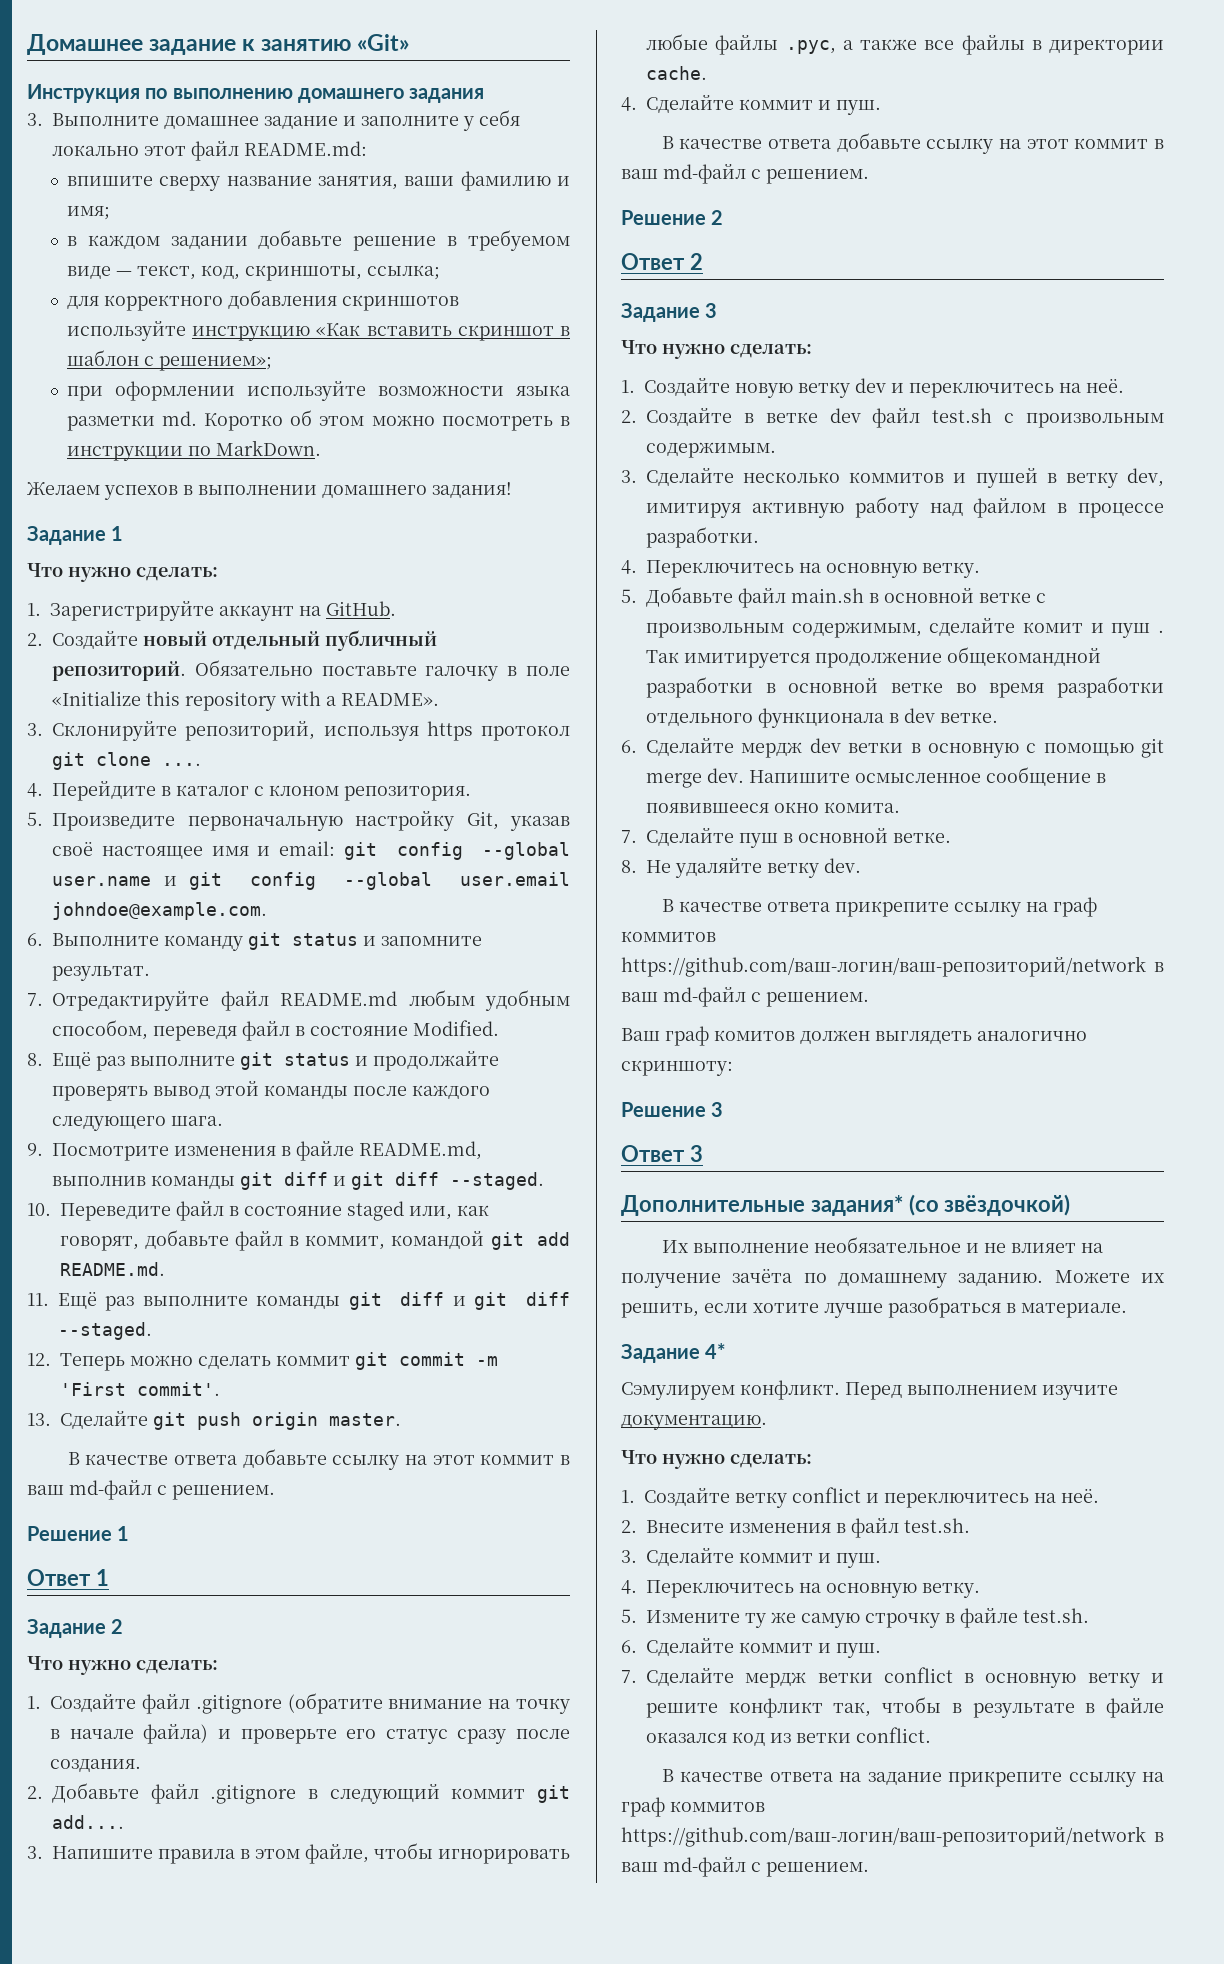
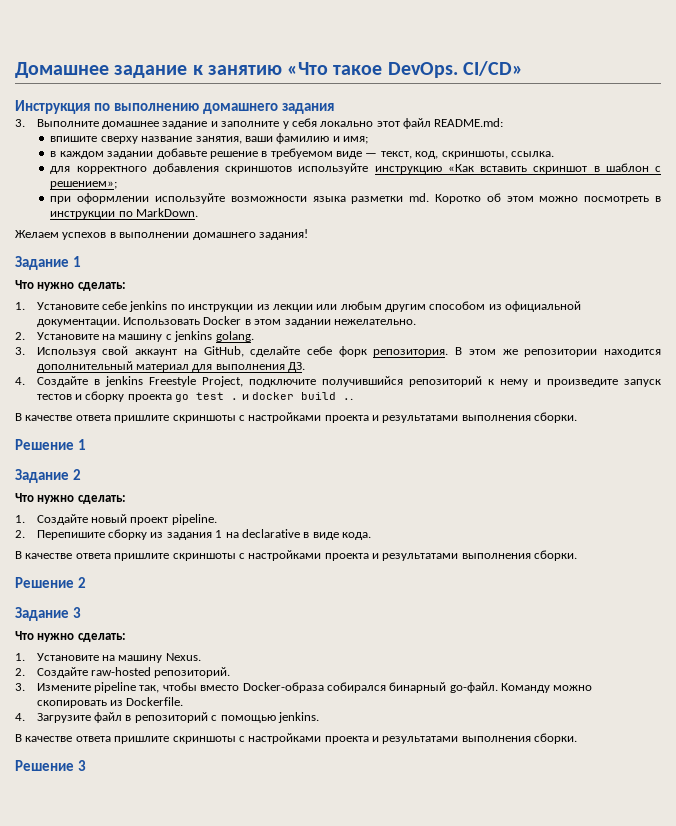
[356,34,409,51] «Git» -> [287,61,523,78] «Что такое DevOps. СI/СD»
[366,265,440,280] ссылка; -> [510,151,554,157] ссылка.
[50,601,396,621] [27,630,437,651] [52,660,570,681] [52,691,439,711] [27,721,570,741] [52,752,201,770] [27,781,471,801] [27,811,570,831] [52,841,570,860] [52,872,570,890] [52,902,267,920] [27,932,482,951] [52,966,150,981] [27,990,570,1011] [52,1020,499,1041] [27,1051,499,1071] [52,1081,490,1101] [52,1116,223,1131] [27,1141,482,1161] [52,1172,544,1190] [27,1201,489,1221] [60,1230,571,1251] [60,1262,165,1276] [27,1292,570,1311] [58,1322,152,1340] [27,1352,498,1371] [60,1382,220,1396] [27,1411,401,1430] [67,1449,570,1470] [27,1480,275,1500] Зарегистрируйте аккаунт на GitHub. // 2. Создайте новый отдельный публичный репозиторий. Обязательно поставьте галочку в поле «Initialize this repository with a README». // 3. Склонируйте репозиторий, используя https протокол git clone .... // 4. Перейдите в каталог с клоном репозитория. // 5. Произведите первоначальную настройку Git, указав своё настоящее имя и email: git config --global user.name и git config --global user.email johndoe@example.com. // 6. Выполните команду git status и запомните результат. // 7. Отредактируйте файл README.md любым удобным способом, переведя файл в состояние Modified. // 8. Ещё раз выполните git status и продолжайте проверять вывод этой команды после каждого следующего шага. // 9. Посмотрите изменения в файле README.md, выполнив команды git diff и git diff --staged. // 10. Переведите файл в состояние staged или, как говорят, добавьте файл в коммит, командой git add README.md. // 11. Ещё раз выполните команды git diff и git diff --staged. // 12. Теперь можно сделать коммит git commit -m 'First commit'. // 13. Сделайте git push origin master. // В качестве ответа добавьте ссылку на этот коммит в ваш md-файл с решением. -> [36,301,582,312] [36,316,416,327] [15,331,254,342] [15,346,661,357] [36,361,306,372] [15,376,661,387] [36,391,353,402] [15,412,578,423] Установите себе jenkins по инструкции из лекции или любым другим способом из официальной документации. Использовать Docker в этом задании нежелательно. // 2. Установите на машину с jenkins golang. // 3. Используя свой аккаунт на GitHub, сделайте себе форк репозитория. В этом же репозитории находится дополнительный материал для выполнения ДЗ. // 4. Создайте в jenkins Freestyle Project, подключите получившийся репозиторий к нему и произведите запуск тестов и сборку проекта go test . и docker build .. // В качестве ответа пришлите скриншоты с настройками проекта и результатами выполнения сборки.
[27,1569,109,1586] // Ответ 1 -> (86, 444) none
[141,1693,570,1714] [50,1724,570,1744] [50,1759,141,1772] [27,1783,571,1804] [52,1815,124,1829] [27,1843,570,1864] [646,34,1164,55] [646,66,707,80] [621,95,881,115] [661,133,1164,154] [621,164,869,184] файл .gitignore (обратите внимание на точку в начале файла) и проверьте его статус сразу после создания. // 2. Добавьте файл .gitignore в следующий коммит git add.... // 3. Напишите правила в этом файле, чтобы игнорировать любые файлы .pyc, а также все файлы в директории cache. // 4. Сделайте коммит и пуш. // В качестве ответа добавьте ссылку на этот коммит в ваш md-файл с решением. -> [91,514,217,525] [15,529,372,540] [15,550,578,561] новый проект pipeline. // 2. Перепишите сборку из задания 1 на declarative в виде кода. // В качестве ответа пришлите скриншоты с настройками проекта и результатами выполнения сборки.
[621,253,703,270] // Ответ 2 -> (86, 582) none
[644,378,1124,398] [621,408,1164,428] [646,442,776,458] [621,468,1164,488] [646,497,1164,518] [646,527,759,548] [621,560,980,578] [621,587,1046,608] [646,618,1164,638] [646,647,1101,668] [646,677,1164,698] [646,708,998,728] [621,738,1164,758] [646,767,1106,788] [646,802,900,813] [621,828,951,848] [621,858,861,878] [661,897,1097,917] [621,931,716,942] [621,956,1164,977] [621,987,869,1007] [621,1026,1087,1046] [621,1060,733,1076] [621,1102,724,1117] [621,1145,703,1162] [621,1194,1071,1216] [661,1237,1103,1253] [621,1269,1164,1288] [621,1297,1127,1318] [621,1343,727,1363] [621,1380,1118,1400] [621,1414,767,1430] [621,1450,812,1469] [621,1487,1099,1508] [621,1518,970,1538] [621,1548,881,1568] [621,1580,980,1598] [621,1608,1089,1628] [621,1638,881,1658] [621,1667,1164,1688] [646,1697,1164,1718] [646,1727,931,1746] [661,1769,1164,1787] [621,1797,765,1817] [621,1826,1164,1847] [621,1857,869,1877] Создайте новую ветку dev и переключитесь на неё. // 2. Создайте в ветке dev файл test.sh с произвольным содержимым. // 3. Сделайте несколько коммитов и пушей в ветку dev, имитируя активную работу над файлом в процессе разработки. // 4. Переключитесь на основную ветку. // 5. Добавьте файл main.sh в основной ветке с произвольным содержимым, сделайте комит и пуш . Так имитируется продолжение общекомандной разработки в основной ветке во время разработки отдельного функционала в dev ветке. // 6. Сделайте мердж dev ветки в основную с помощью git merge dev. Напишите осмысленное сообщение в появившееся окно комита. // 7. Сделайте пуш в основной ветке. // 8. Не удаляйте ветку dev. // В качестве ответа прикрепите ссылку на граф коммитов https://github.com/ваш-логин/ваш-репозиторий/network в ваш md-файл с решением. // Ваш граф комитов должен выглядеть аналогично скриншоту: // Решение 3 // Ответ 3 // Дополнительные задания* (со звёздочкой) // Их выполнение необязательное и не влияет на получение зачёта по домашнему заданию. Можете их решить, если хотите лучше разобраться в материале. // Задание 4* // Сэмулируем конфликт. Перед выполнением изучите документацию. // Что нужно сделать: // 1. Создайте ветку conflict и переключитесь на неё. // 2. Внесите изменения в файл test.sh. // 3. Сделайте коммит и пуш. // 4. Переключитесь на основную ветку. // 5. Измените ту же самую строчку в файле test.sh. // 6. Сделайте коммит и пуш. // 7. Сделайте мердж ветки conflict в основную ветку и решите конфликт так, чтобы в результате в файле оказался код из ветки conflict. // В качестве ответа на задание прикрепите ссылку на граф коммитов https://github.com/ваш-логин/ваш-репозиторий/network в ваш md-файл с решением. -> [36,653,201,663] [15,667,231,678] [15,682,593,693] [36,697,184,708] [15,712,319,723] [15,733,578,744] [15,760,86,771] Установите на машину Nexus. // 2. Создайте raw-hosted репозиторий. // 3. Измените pipeline так, чтобы вместо Docker-образа собирался бинарный go-файл. Команду можно скопировать из Dockerfile. // 4. Загрузите файл в репозиторий с помощью jenkins. // В качестве ответа пришлите скриншоты с настройками проекта и результатами выполнения сборки. // Решение 3

